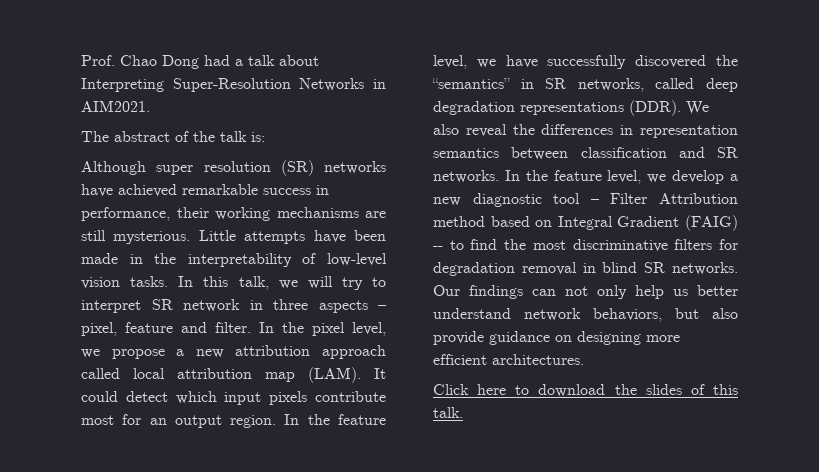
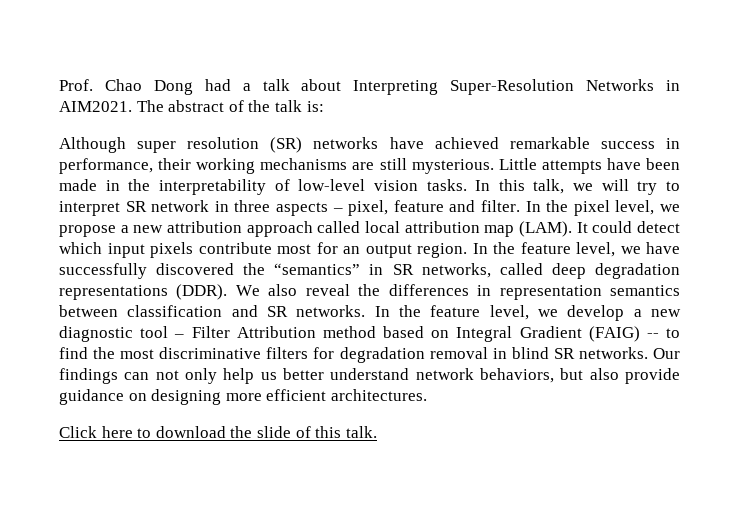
(150, 106) // -> (132, 106) none
[645,384,682,395] slides -> [256,426,291,438] slide

